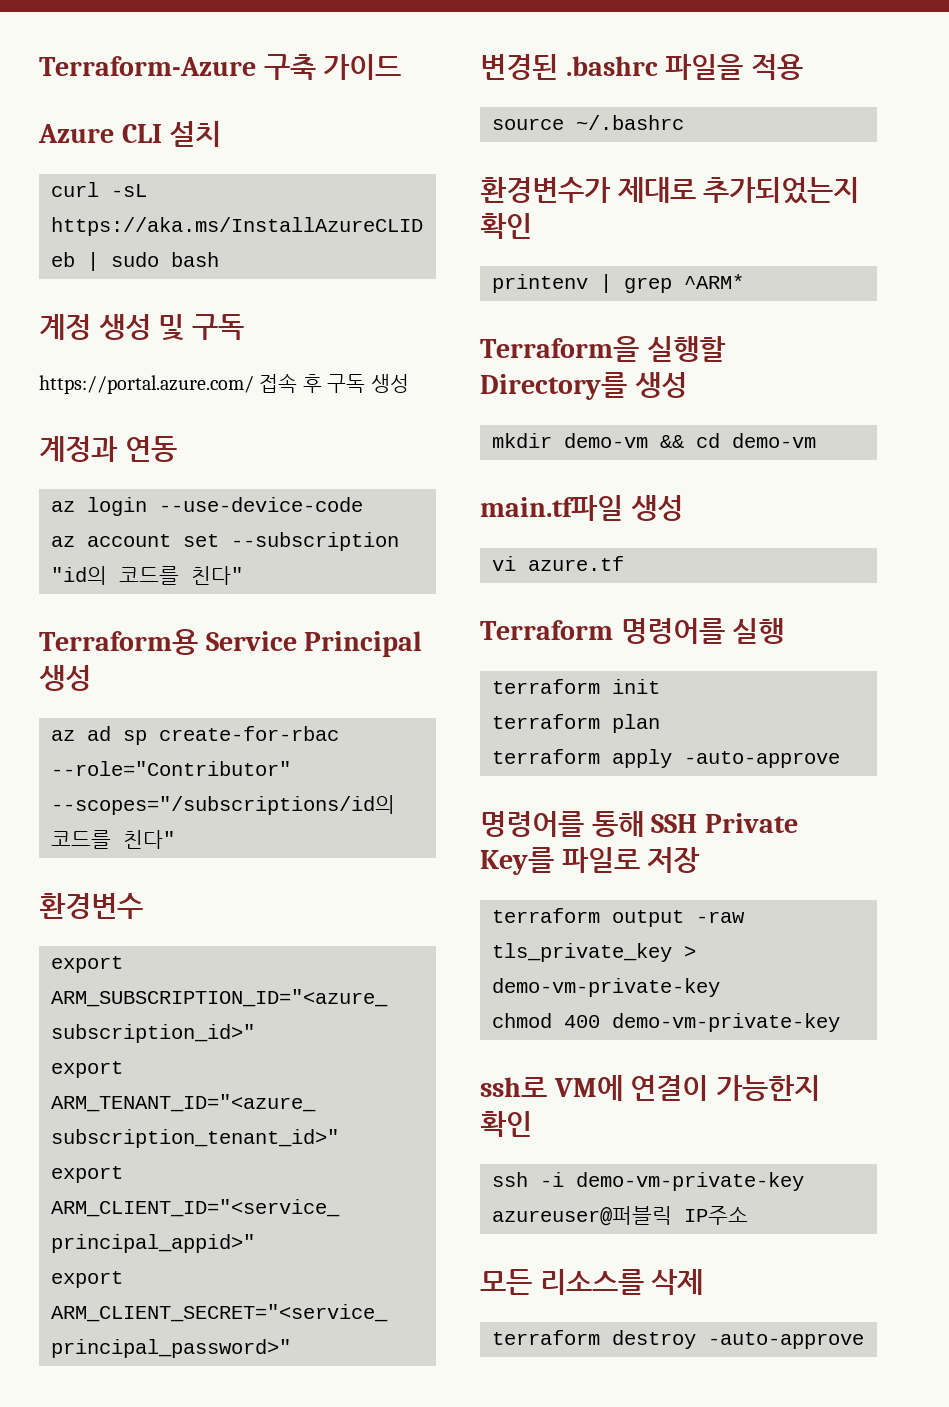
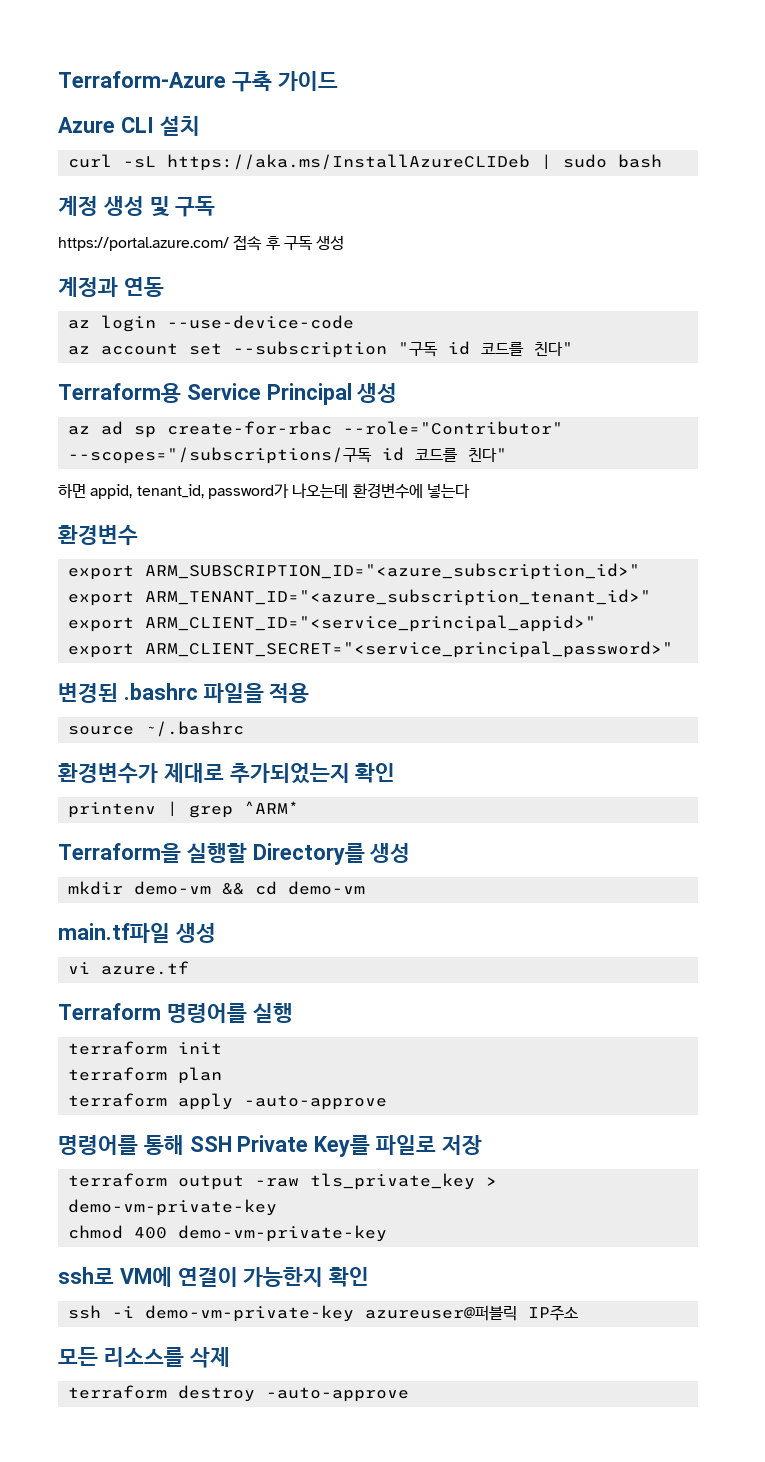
[51,566,107,585] "id의 -> [397,341,470,357] "구독 id
[51,795,395,815] [51,830,175,849] --scopes="/subscriptions/id의 코드를 친다" -> [67,447,507,464] [58,483,470,499] --scopes="/subscriptions/구독 id 코드를 친다" // 하면 appid, tenant_id, password가 나오는데 환경변수에 넣는다

